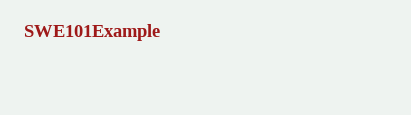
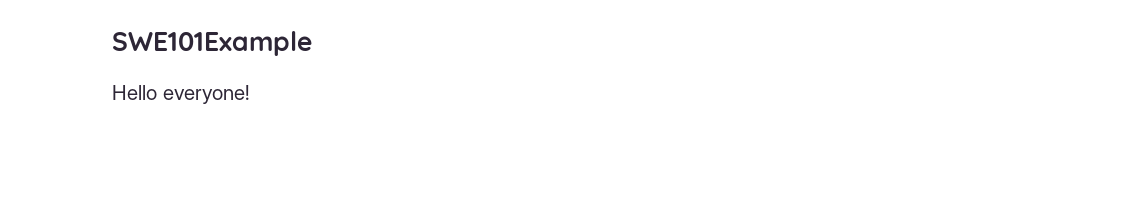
(160, 32) none -> [112,85,250,104] // Hello everyone!

